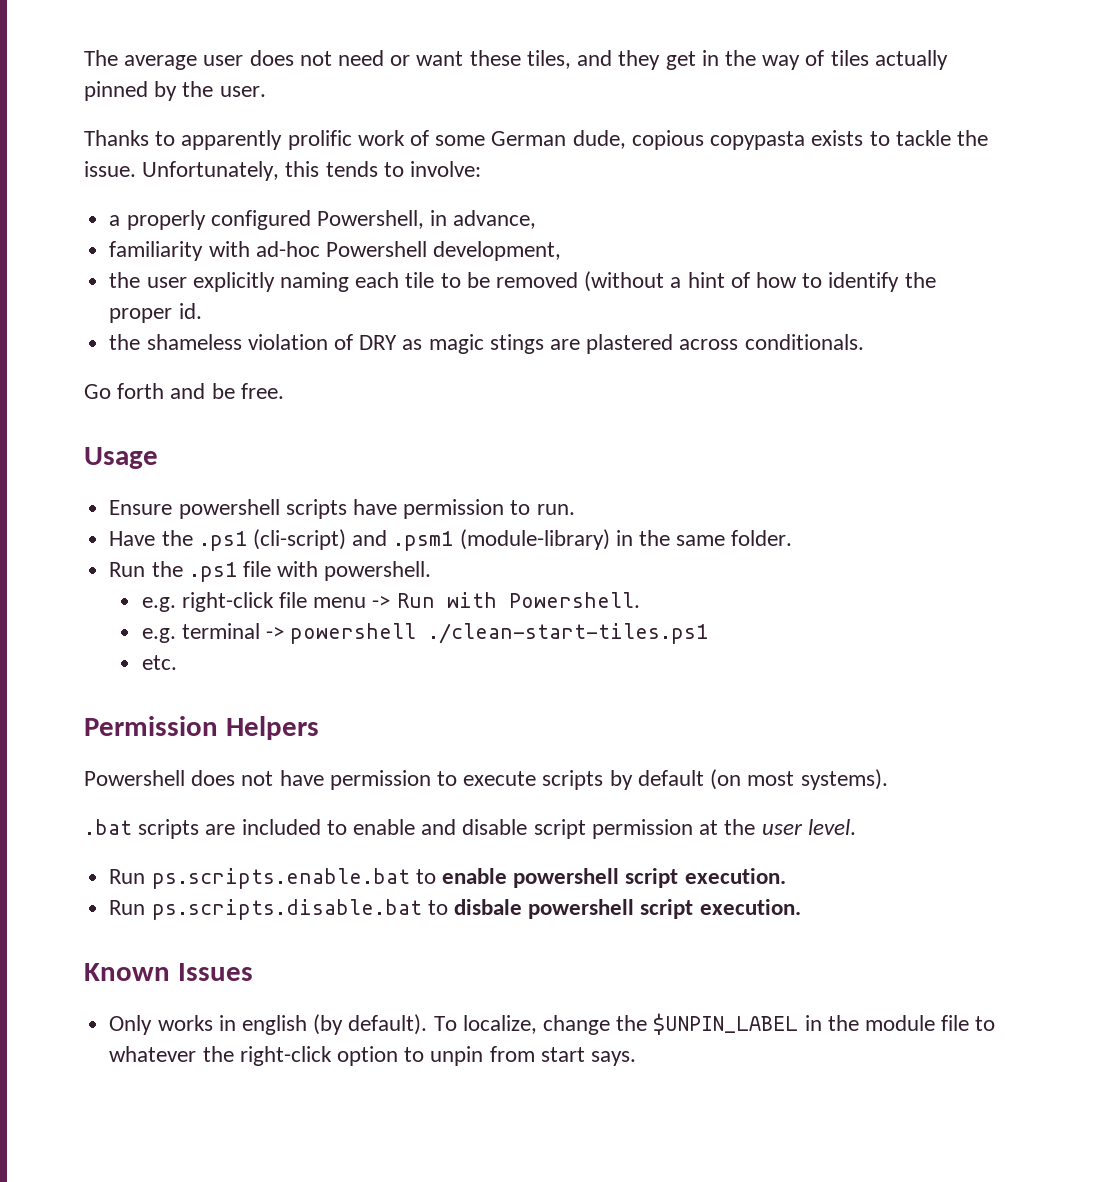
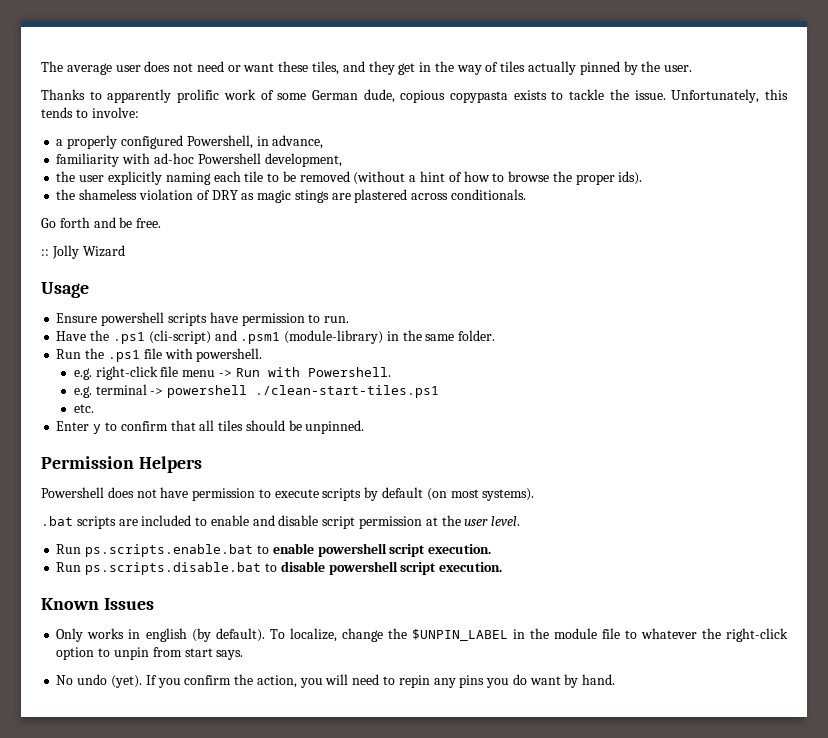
[828,272,900,292] identify -> [508,171,550,182] browse
[178,303,202,319] id. -> [618,171,643,185] ids).
(284, 391) none -> [41,245,125,259] // :: Jolly Wizard
(177, 662) none -> [56,420,365,434] // Enter y to confirm that all tiles should be unpinned.
[453,899,522,915] disbale -> [280,561,325,572] disable
(636, 1058) none -> [56,674,616,688] // No undo (yet). If you confirm the action, you will need to repin any pins you do want by hand.

